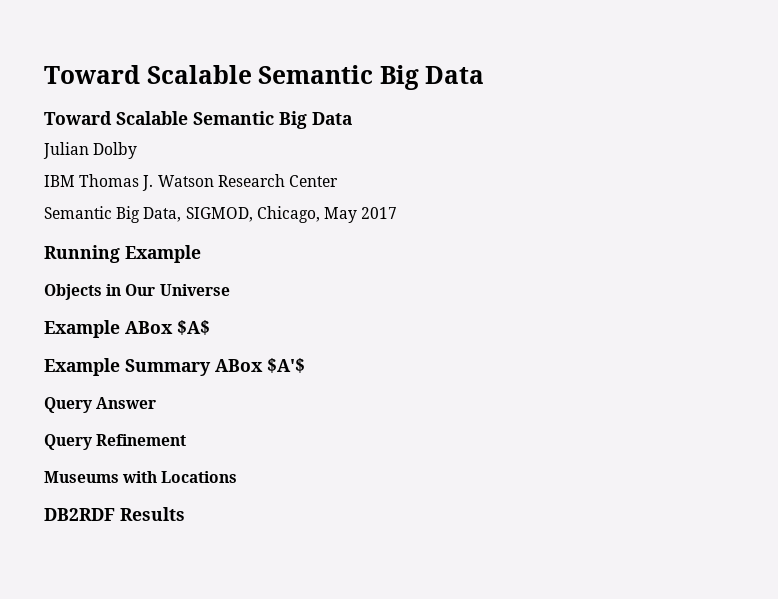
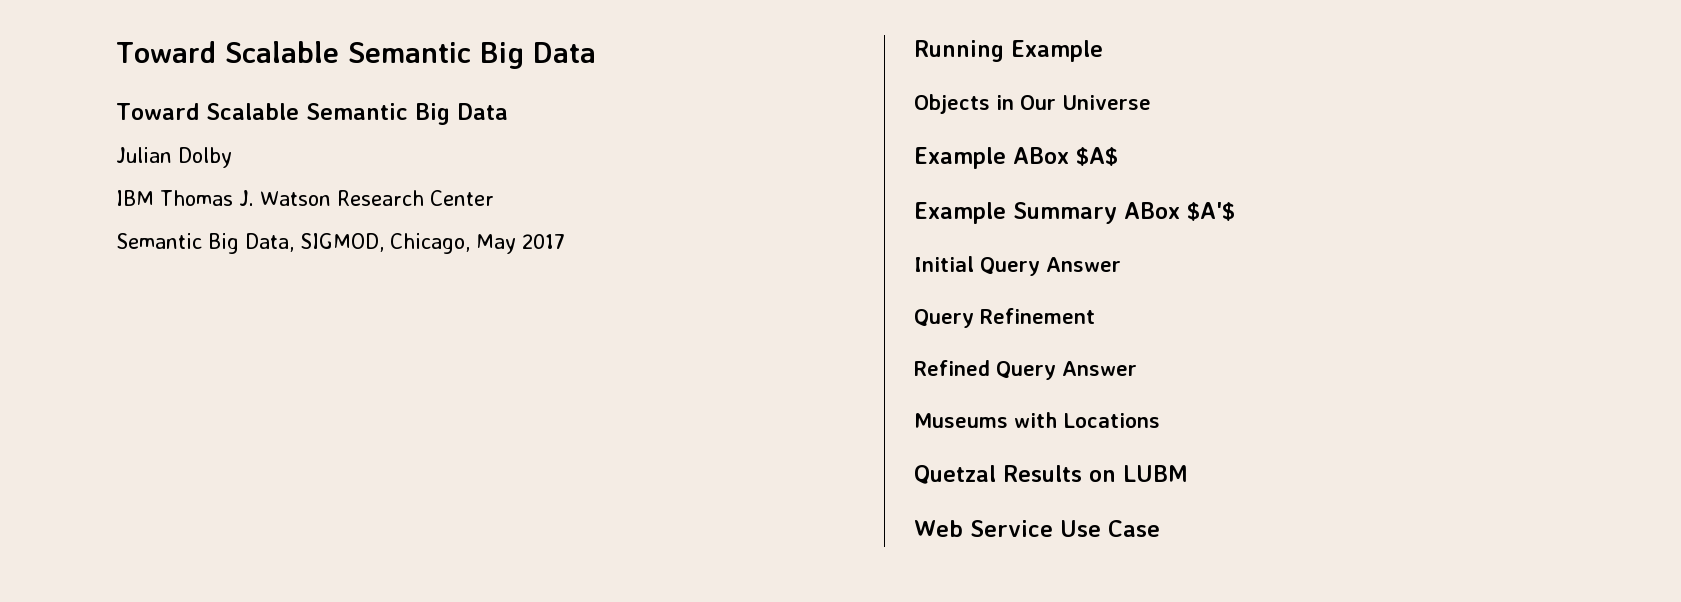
(305, 365) none -> [914,256,974,272] Initial
(187, 440) none -> [914,360,1137,380] // Refined Query Answer
[44,507,185,521] DB2RDF Results -> [914,465,1188,484] [914,520,1160,537] Quetzal Results on LUBM // Web Service Use Case

